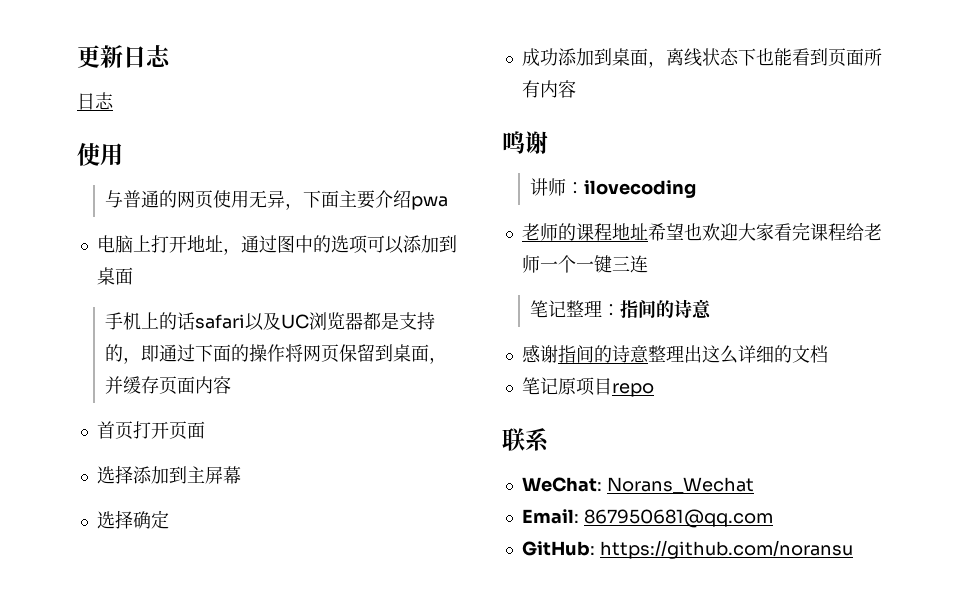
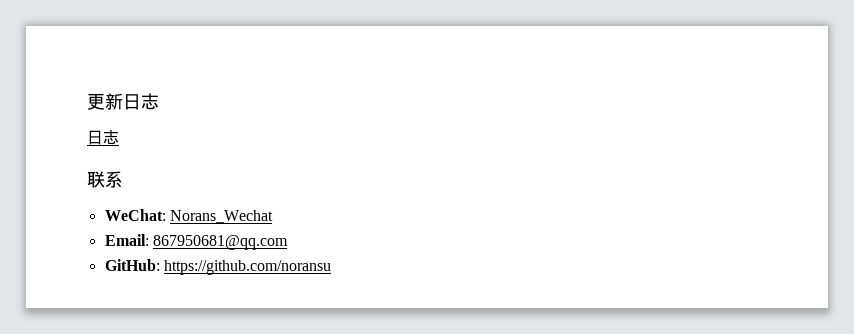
[77,143,123,166] [105,190,449,210] [96,235,457,255] [96,267,133,285] [105,312,436,331] [105,344,448,364] [105,376,232,395] [96,421,205,440] [96,465,241,484] [96,510,169,529] [521,48,882,68] [521,80,576,98] [502,131,548,154] [530,178,697,198] [521,222,882,241] [521,255,648,273] [530,299,712,319] [521,345,828,364] [521,377,654,397] // 使用 // 与普通的网页使用无异，下面主要介绍pwa // 电脑上打开地址，通过图中的选项可以添加到桌面 // 手机上的话safari以及UC浏览器都是支持的，即通过下面的操作将网页保留到桌面，并缓存页面内容 // 首页打开页面 // 选择添加到主屏幕 // 选择确定 // 成功添加到桌面，离线状态下也能看到页面所有内容 // 鸣谢 // 讲师：ilovecoding // 老师的课程地址希望也欢迎大家看完课程给老师一个一键三连 // 笔记整理：指间的诗意 // 感谢指间的诗意整理出这么详细的文档 // 笔记原项目repo -> (119, 137) none

